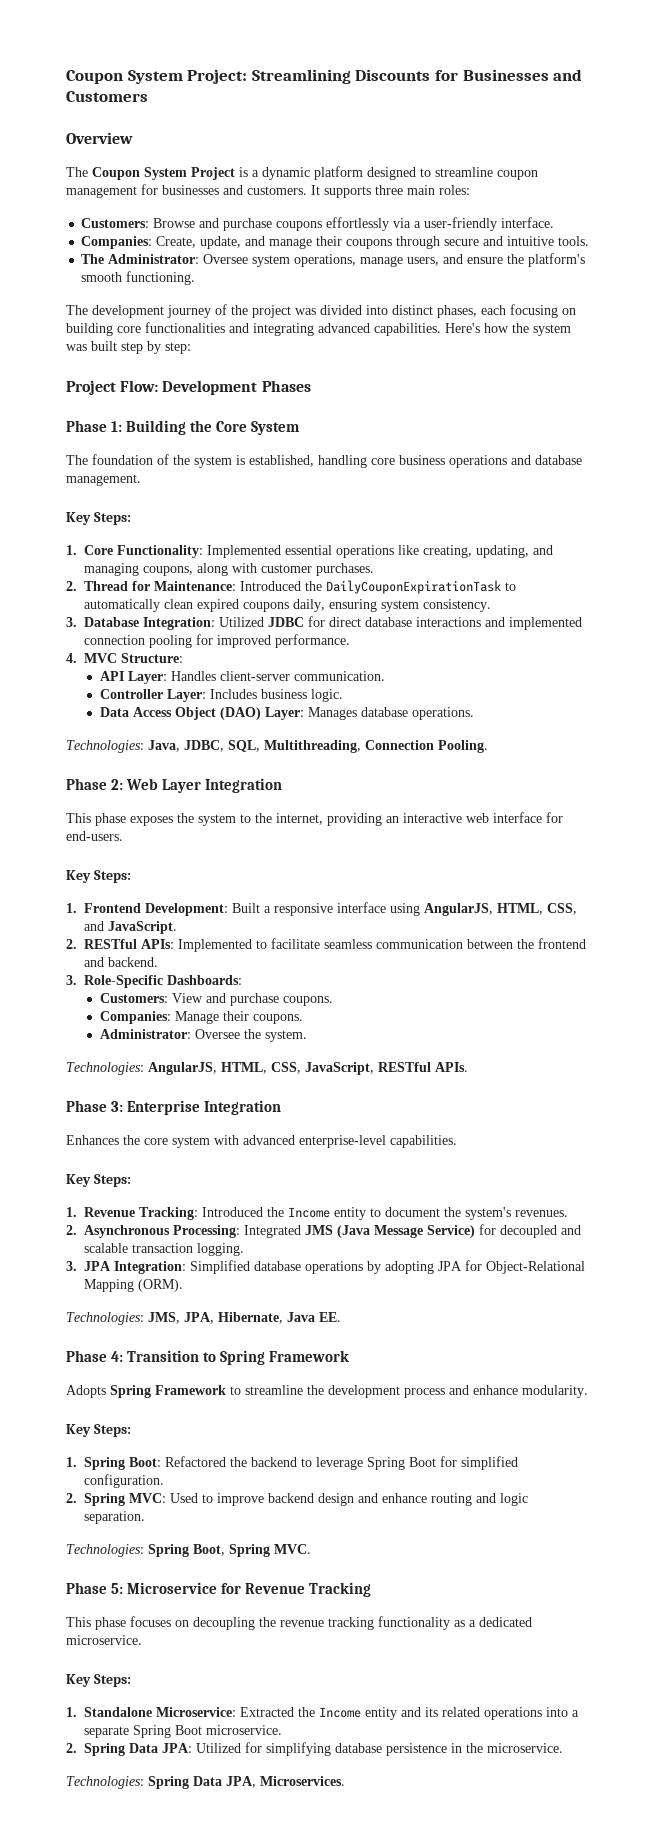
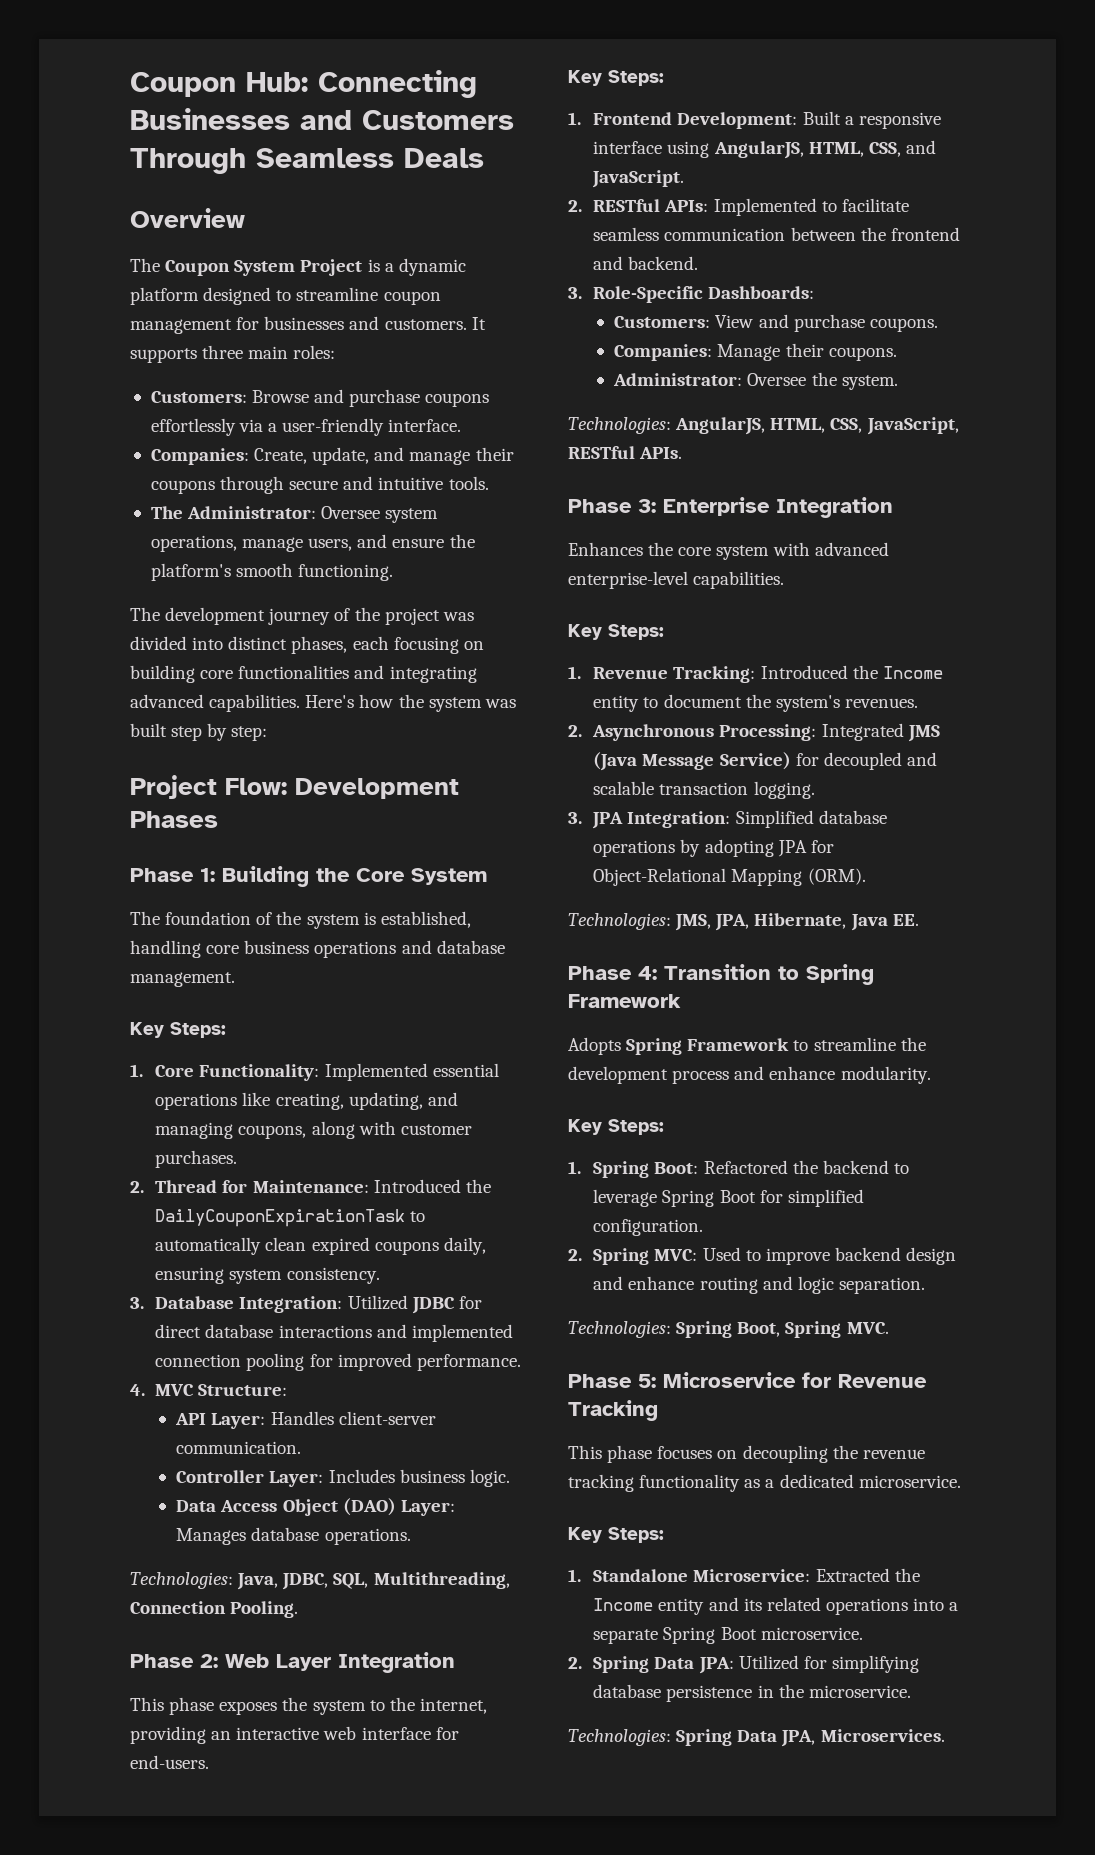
[66,69,458,84] Coupon System Project: Streamlining Discounts for -> [130,70,477,98] Coupon Hub: Connecting
(148, 96) none -> [130,148,484,174] Through Seamless Deals

